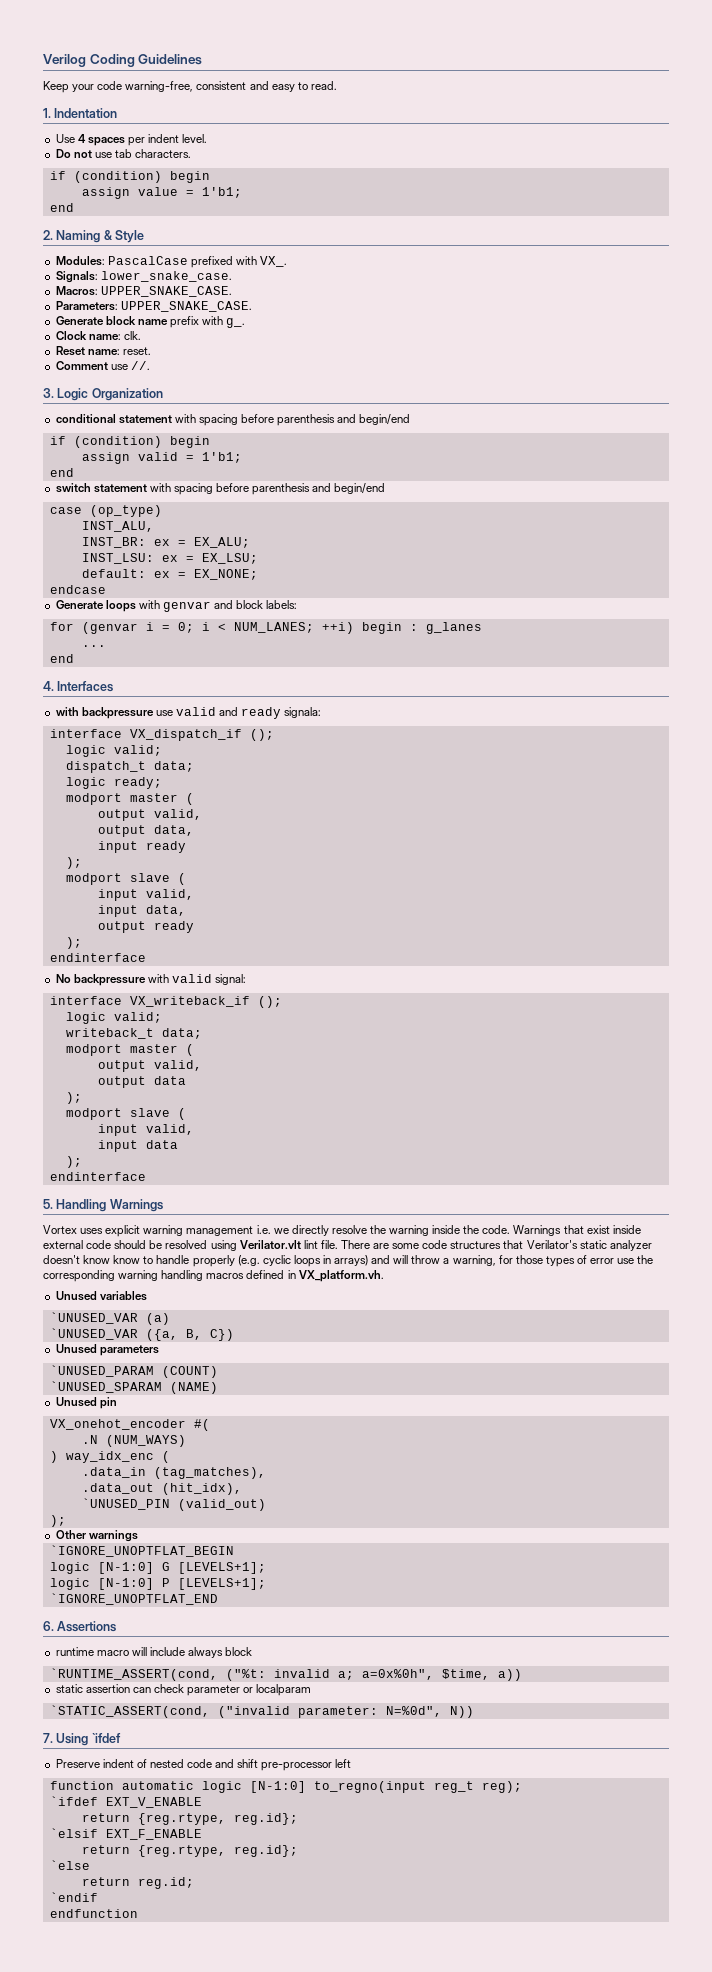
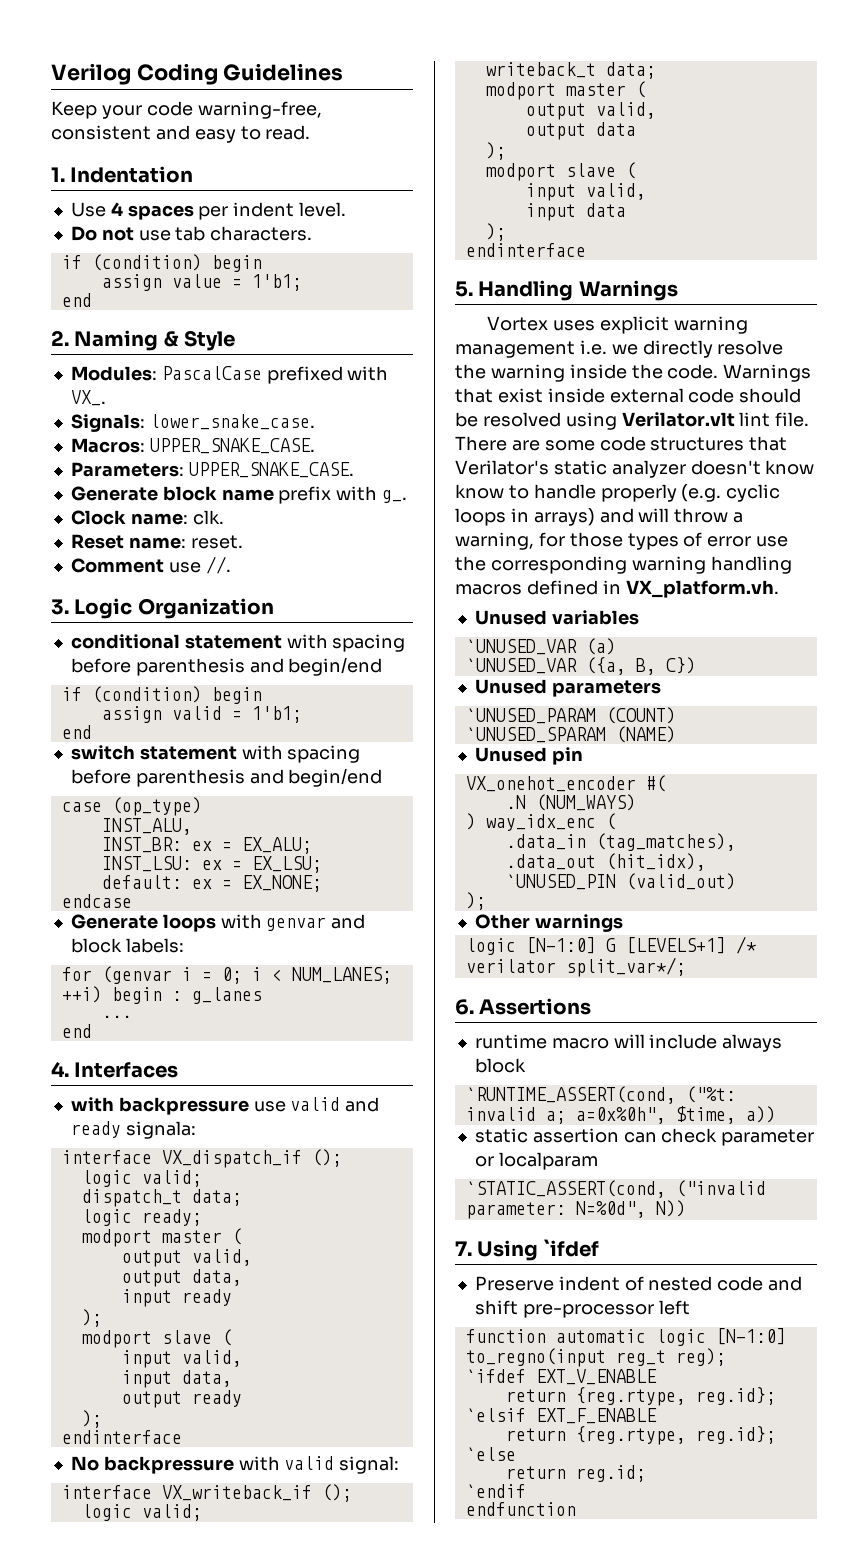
[49,1545,234,1557] // `IGNORE_UNOPTFLAT_BEGIN -> (623, 923) none
[177,1562,266,1574] [49,1578,266,1590] [49,1593,218,1605] [LEVELS+1]; // logic [N-1:0] P [LEVELS+1]; // `IGNORE_UNOPTFLAT_END -> [625,936,756,954] [465,957,686,977] [LEVELS+1] /* verilator split_var*/;

